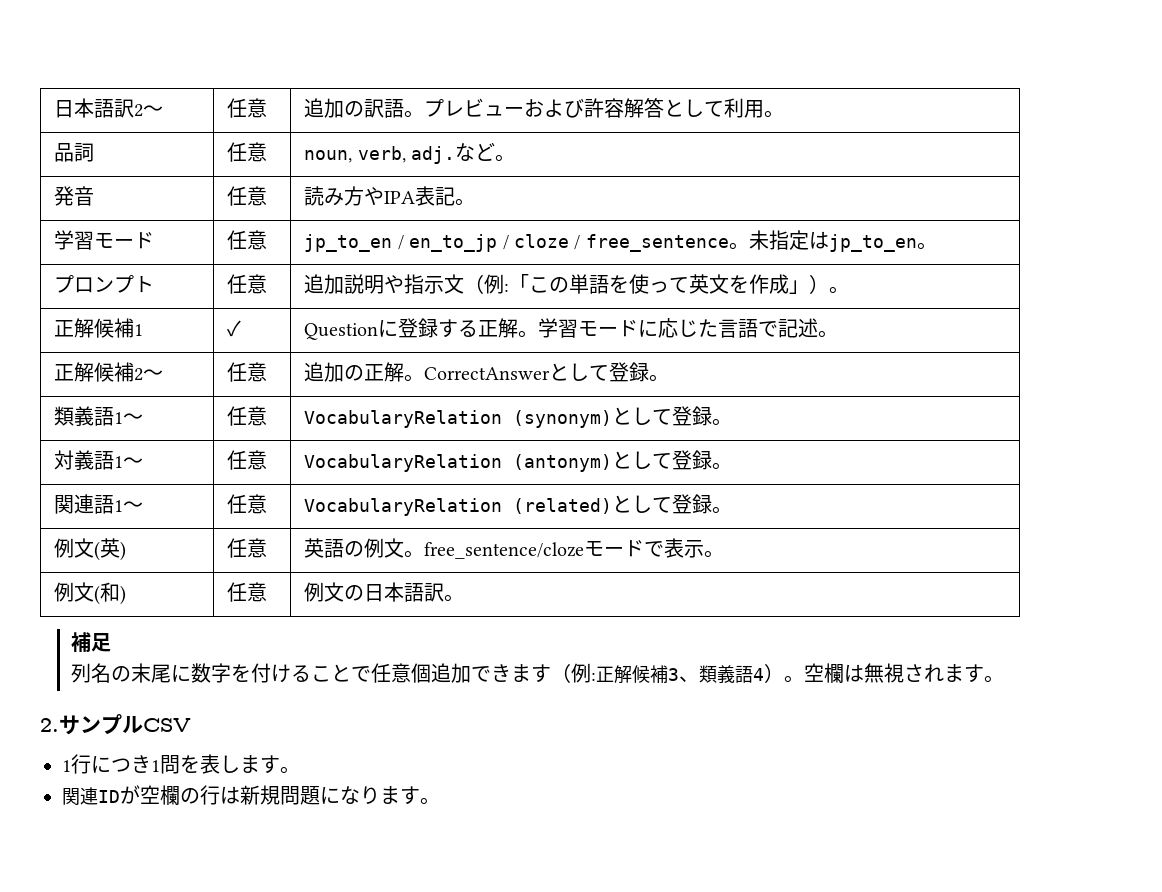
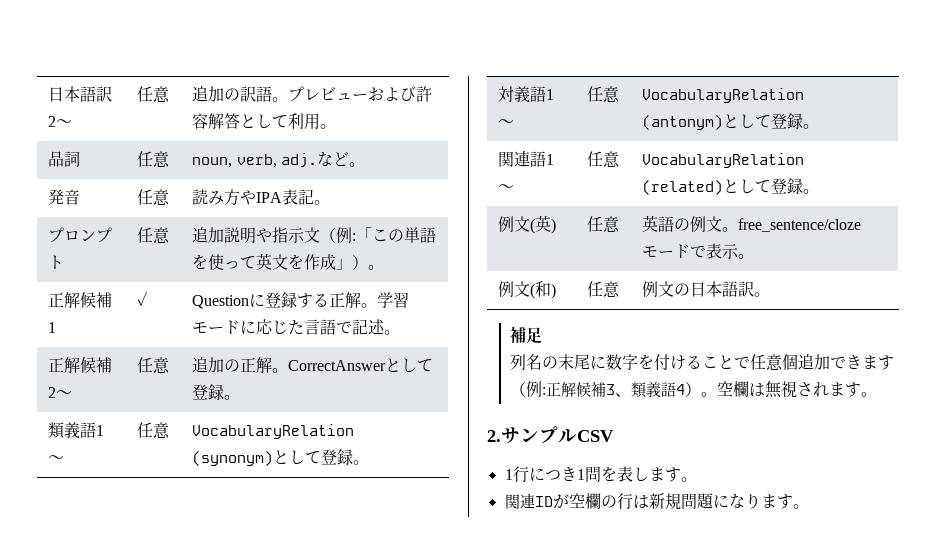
[54,230,155,250] [227,230,268,250] [304,230,937,252] // 学習モード | 任意 | jp_to_en / en_to_jp / cloze / free_sentence。未指定はjp_to_en。 -> (331, 202) none

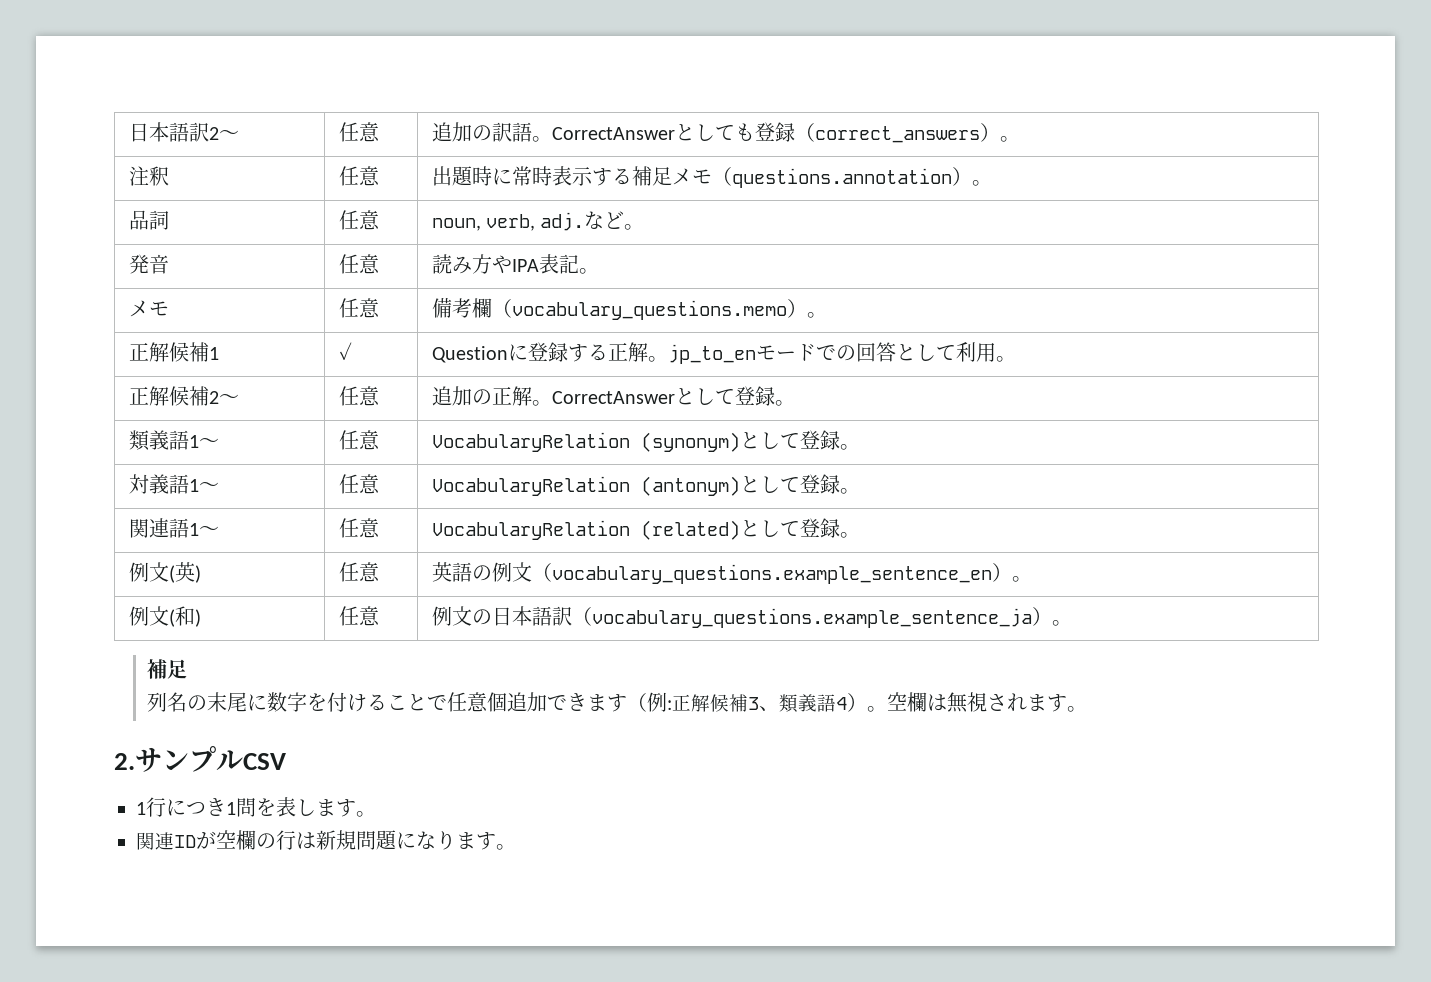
[288,86,433,102] [192,113,321,130] プレビューおよび許容解答として利用 -> [551,122,1020,143] [128,166,169,186] [338,166,380,186] [431,166,972,188] CorrectAnswerとしても登録（correct_answers）。 // 注釈 | 任意 | 出題時に常時表示する補足メモ（questions.annotation）
[48,227,113,243] [48,255,65,270] [137,227,171,244] [192,227,437,244] [192,253,353,270] プロンプト | 任意 | 追加説明や指示文（例:「この単語を使って英文を作成」 -> [128,300,169,317] [338,298,380,318] [431,298,787,320] メモ | 任意 | 備考欄（vocabulary_questions.memo
[377,292,410,308] [192,319,386,335] 学習モードに応じた言語で記述 -> [667,342,996,364] jp_to_enモードでの回答として利用
[722,218,862,232] [642,243,740,259] 。free_sentence/clozeモードで表示 -> [531,563,1012,584] （vocabulary_questions.example_sentence_en）
(755, 289) none -> [571,607,1052,628] （vocabulary_questions.example_sentence_ja）

